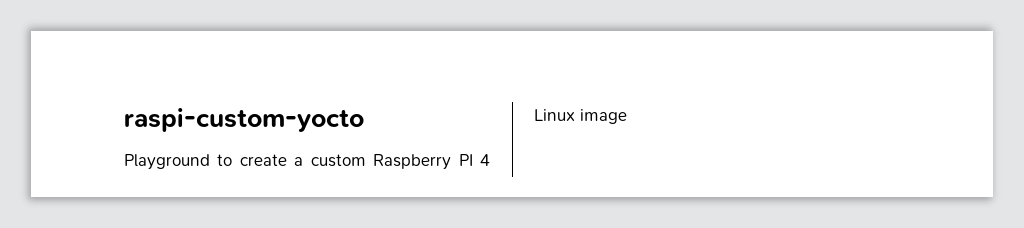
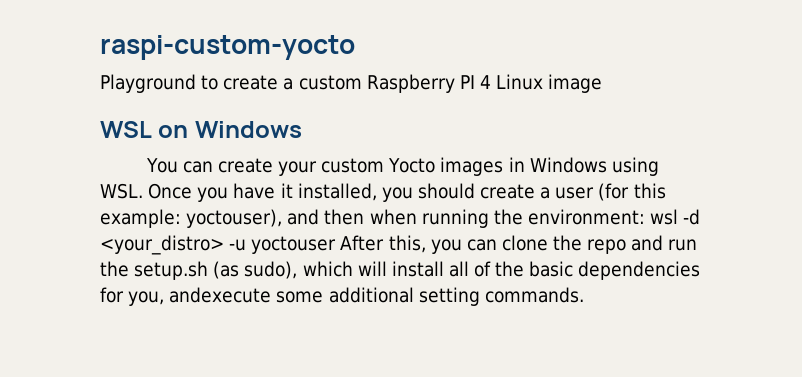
(627, 116) none -> [100,121,302,138] [145,157,659,176] [100,183,666,202] [100,209,701,228] [100,235,698,255] [100,261,701,280] [100,287,584,306] // WSL on Windows // You can create your custom Yocto images in Windows using WSL. Once you have it installed, you should create a user (for this example: yoctouser), and then when running the environment: wsl -d <your_distro> -u yoctouser After this, you can clone the repo and run the setup.sh (as sudo), which will install all of the basic dependencies for you, andexecute some additional setting commands.

